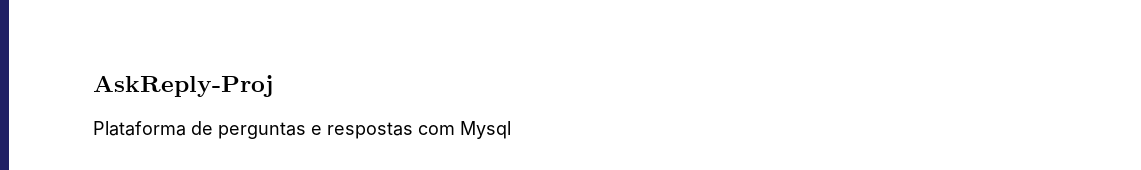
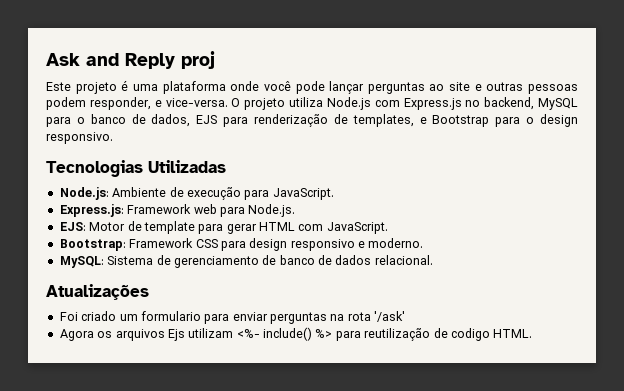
[93,75,273,97] [93,121,511,139] AskReply-Proj // Plataforma de perguntas e respostas com Mysql -> [46,51,215,69] [46,80,579,94] [46,97,578,110] [46,114,578,127] [46,132,113,144] [46,160,226,177] [59,187,334,200] [59,204,296,217] [59,221,388,234] [59,238,424,251] [59,255,433,268] [46,284,149,300] [59,311,406,324] [59,327,533,341] Ask and Reply proj // Este projeto é uma plataforma onde você pode lançar perguntas ao site e outras pessoas podem responder, e vice-versa. O projeto utiliza Node.js com Express.js no backend, MySQL para o banco de dados, EJS para renderização de templates, e Bootstrap para o design responsivo. // Tecnologias Utilizadas // Node.js: Ambiente de execução para JavaScript. // Express.js: Framework web para Node.js. // EJS: Motor de template para gerar HTML com JavaScript. // Bootstrap: Framework CSS para design responsivo e moderno. // MySQL: Sistema de gerenciamento de banco de dados relacional. // Atualizações // Foi criado um formulario para enviar perguntas na rota '/ask' // Agora os arquivos Ejs utilizam <%- include() %> para reutilização de codigo HTML.

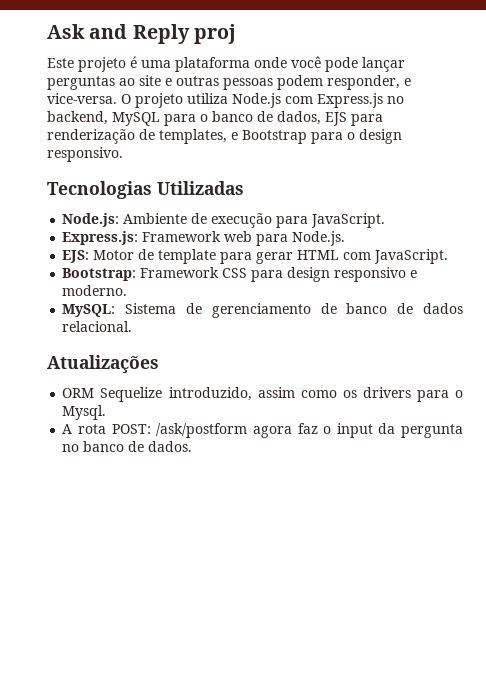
[59,311,406,324] [59,327,533,341] Foi criado um formulario para enviar perguntas na rota '/ask' // Agora os arquivos Ejs utilizam <%- include() %> para reutilização de codigo HTML. -> [62,387,463,402] [62,405,107,420] [62,423,463,438] [62,441,193,452] ORM Sequelize introduzido, assim como os drivers para o Mysql. // A rota POST: /ask/postform agora faz o input da pergunta no banco de dados.

